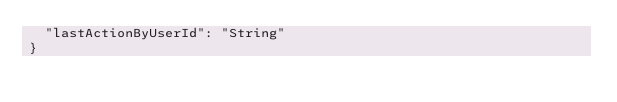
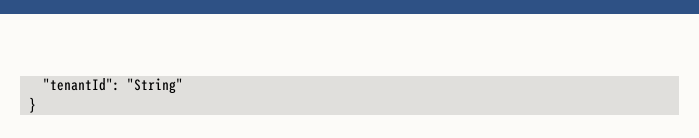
[45,27,214,40] "lastActionByUserId": -> [43,78,121,91] "tenantId":

